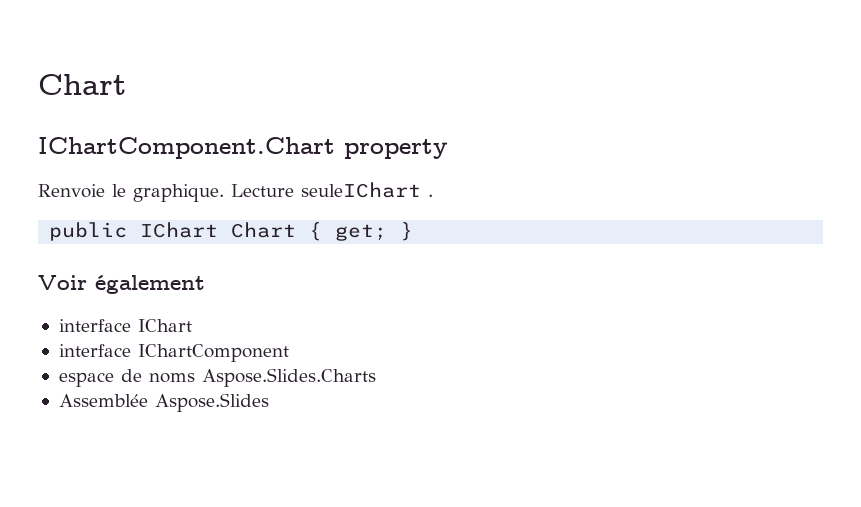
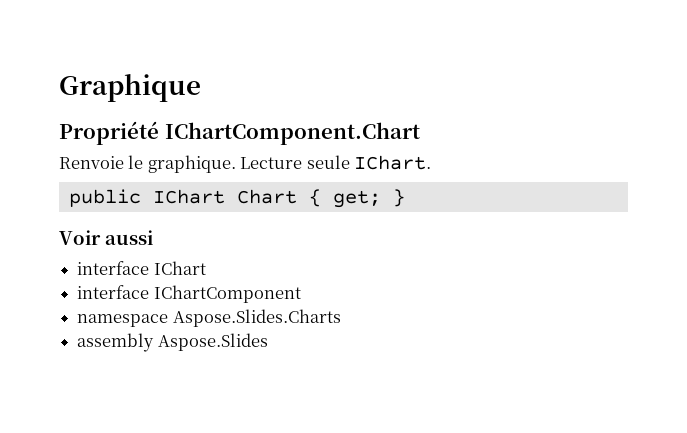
[38,74,126,95] Chart // -> [59,74,201,102] [59,121,159,145] Graphique // Propriété
[344,139,448,159] property -> (420, 133) none
[301,182,433,198] seuleIChart . -> [306,155,432,170] seule IChart.
[95,275,205,294] également -> [105,230,153,245] aussi
[58,369,195,387] espace de noms -> [77,314,169,327] namespace
[58,394,148,407] Assemblée -> [77,333,155,352] assembly

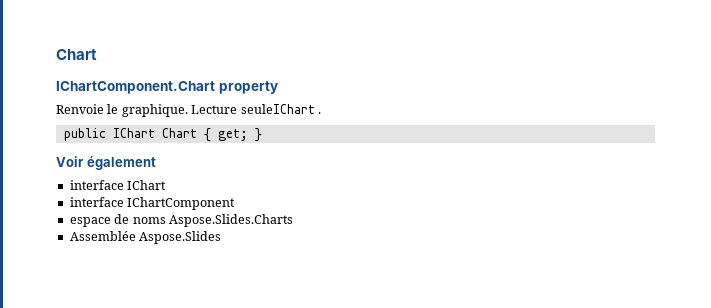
[59,74,201,102] [59,121,159,145] Graphique // Propriété -> [56,49,97,60] Chart //
(420, 133) none -> [218,81,278,94] property
[306,155,432,170] seule IChart. -> [240,104,321,114] seuleIChart .
[105,230,153,245] aussi -> [86,156,156,170] également
[77,314,169,327] namespace -> [69,214,166,227] espace de noms
[77,333,155,352] assembly -> [69,231,136,241] Assemblée

